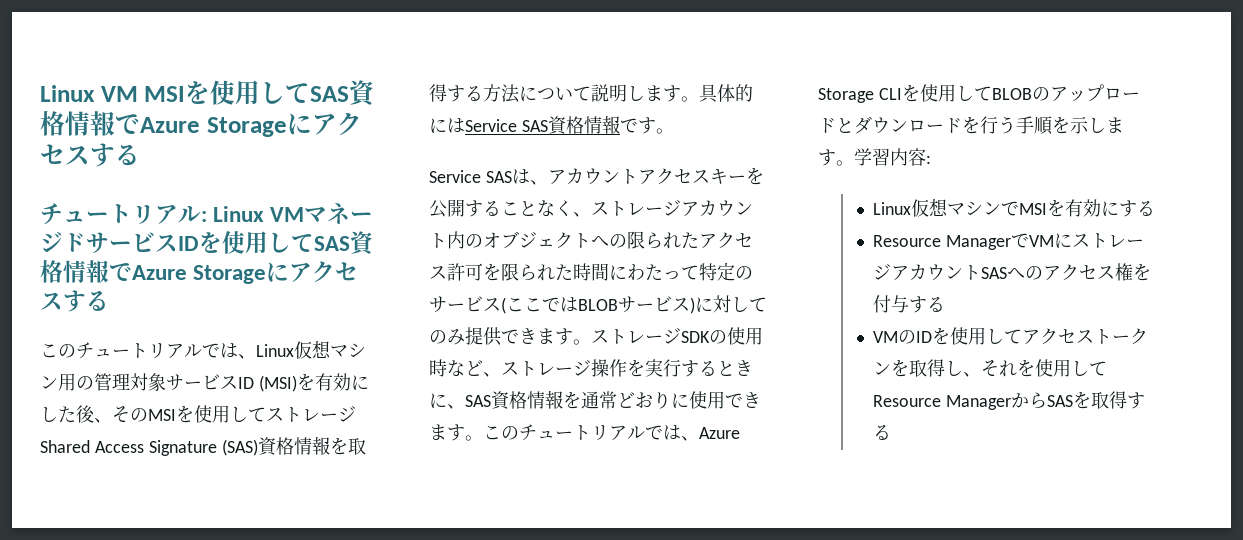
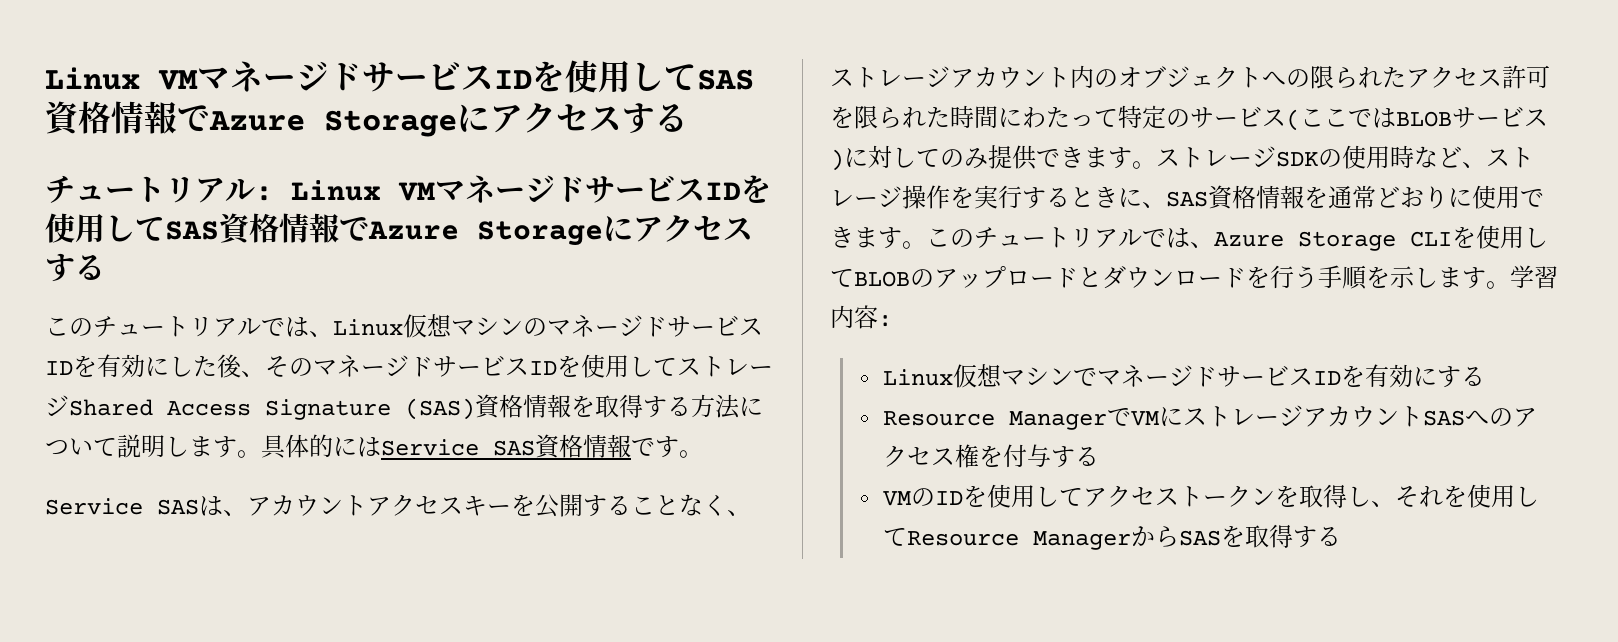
[40,85,186,102] Linux VM MSI -> [45,61,532,92] Linux VMマネージドサービスID
[58,373,297,392] 用の管理対象サービスID (MSI) -> [523,315,763,337] [45,361,73,375] のマネージドサービスID
[148,409,176,421] MSI -> [313,355,557,377] マネージドサービスID
[1018,203,1047,215] MSI -> [1097,365,1342,387] マネージドサービスID

